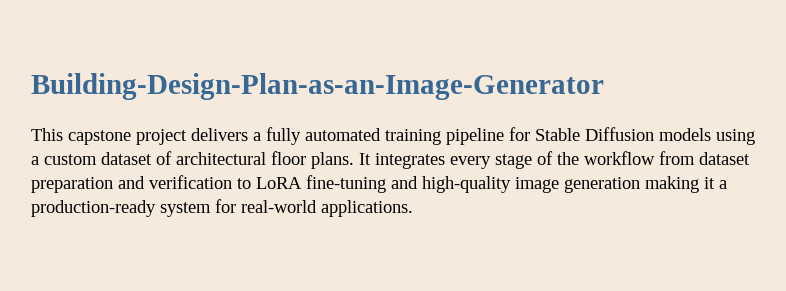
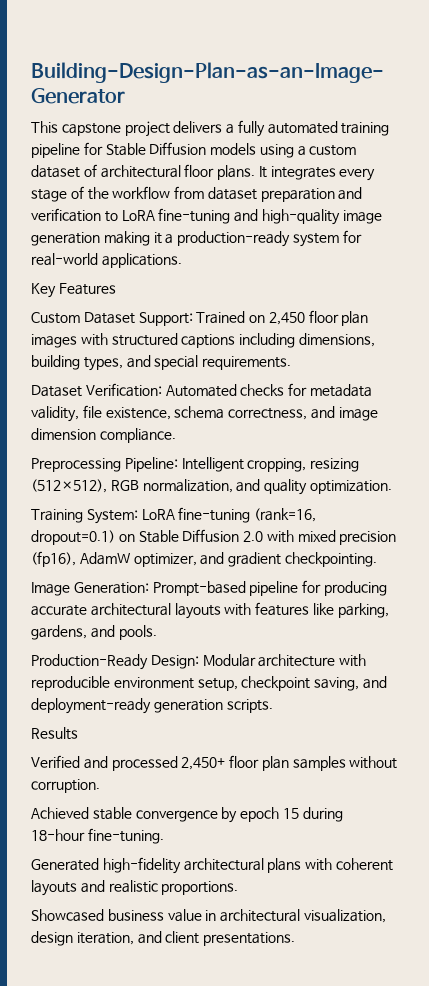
(413, 208) none -> [31,283,116,298] [31,310,369,326] [31,333,375,348] [31,355,292,371] [31,383,372,397] [31,405,378,422] [31,428,176,443] [31,457,360,472] [31,479,392,495] [31,507,317,524] [31,529,397,545] [31,551,377,567] [31,580,387,596] [31,602,389,619] [31,625,157,640] [31,654,367,670] [31,676,387,691] [31,698,273,714] [31,727,78,740] [31,755,398,771] [31,779,100,793] [31,807,343,823] [31,828,164,844] [31,857,393,874] [31,880,239,896] [31,909,386,923] [31,931,296,946] // Key Features // Custom Dataset Support: Trained on 2,450 floor plan images with structured captions including dimensions, building types, and special requirements. // Dataset Verification: Automated checks for metadata validity, file existence, schema correctness, and image dimension compliance. // Preprocessing Pipeline: Intelligent cropping, resizing (512×512), RGB normalization, and quality optimization. // Training System: LoRA fine-tuning (rank=16, dropout=0.1) on Stable Diffusion 2.0 with mixed precision (fp16), AdamW optimizer, and gradient checkpointing. // Image Generation: Prompt-based pipeline for producing accurate architectural layouts with features like parking, gardens, and pools. // Production-Ready Design: Modular architecture with reproducible environment setup, checkpoint saving, and deployment-ready generation scripts. // Results // Verified and processed 2,450+ floor plan samples without corruption. // Achieved stable convergence by epoch 15 during 18-hour fine-tuning. // Generated high-fidelity architectural plans with coherent layouts and realistic proportions. // Showcased business value in architectural visualization, design iteration, and client presentations.

